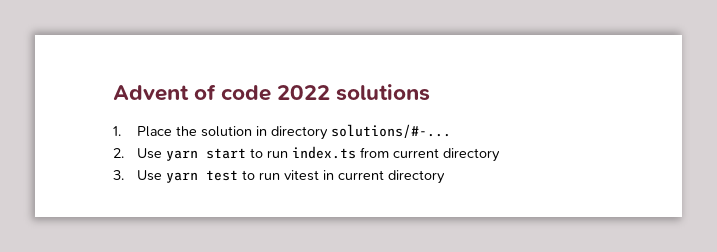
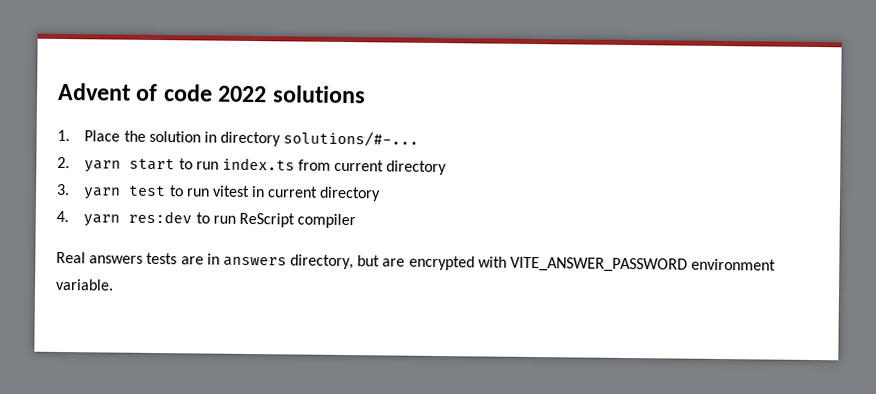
[136,148,162,159] Use -> (70, 162) none
[136,170,162,181] Use -> (70, 189) none
(445, 177) none -> [56,210,357,229] [56,251,777,273] [55,278,114,291] // 4. yarn res:dev to run ReScript compiler // Real answers tests are in answers directory, but are encrypted with VITE_ANSWER_PASSWORD environment variable.

